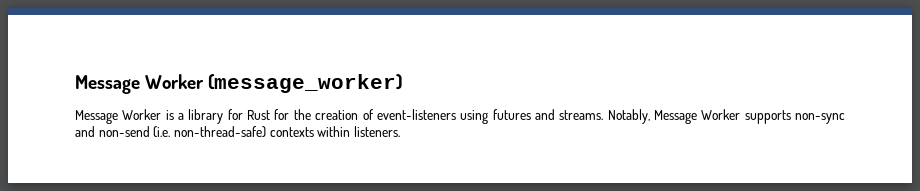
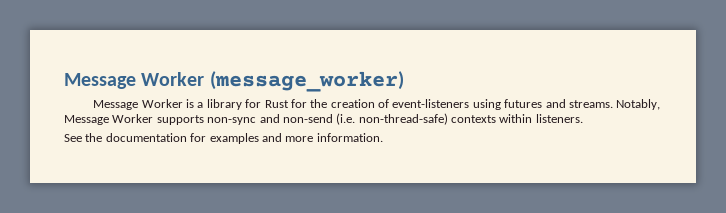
(400, 131) none -> [64,133,383,144] // See the documentation for examples and more information.

